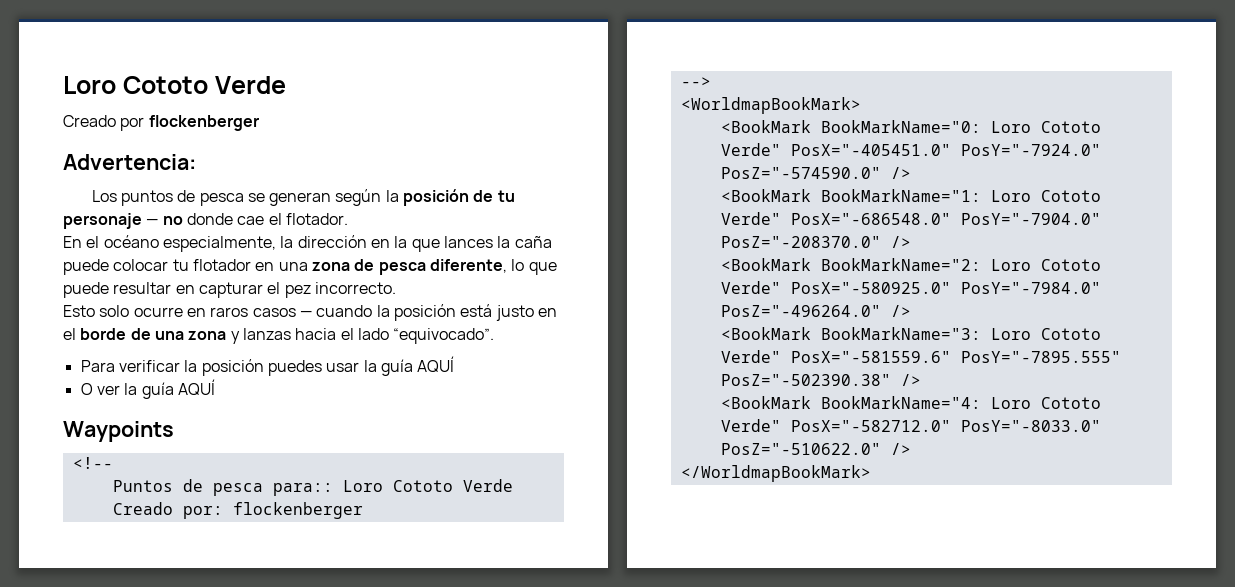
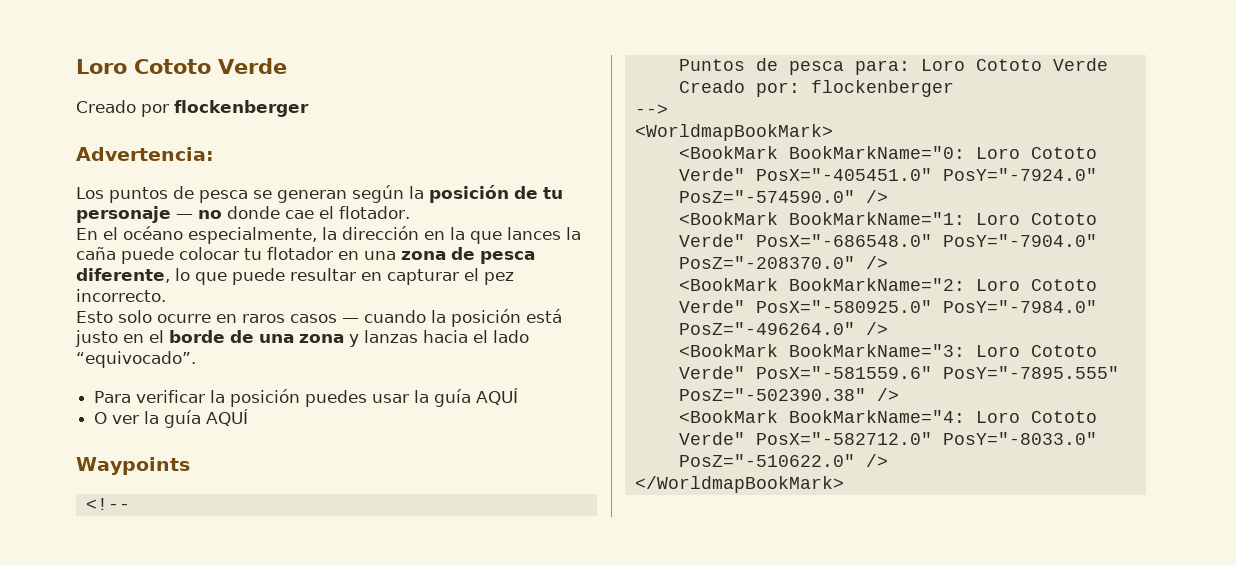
[272,483,333,496] para:: -> [854,60,910,75] para:

